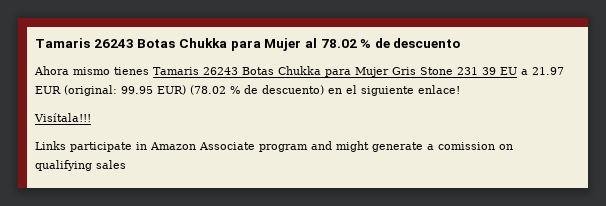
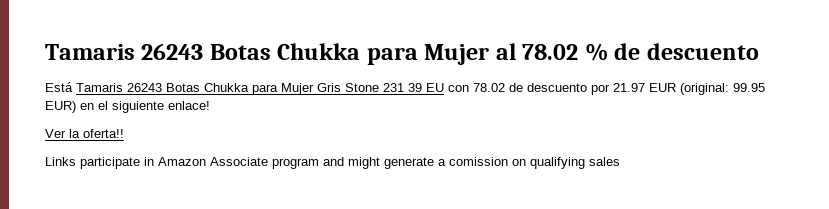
[34,66,149,75] Ahora mismo tienes -> [45,82,73,92] Está
[521,69,528,75] a -> [448,83,610,95] con 78.02 de descuento por
[190,85,324,95] (78.02 % de descuento) -> (76, 107) none
[34,113,91,122] Visítala!!! -> [45,129,124,138] Ver la oferta!!

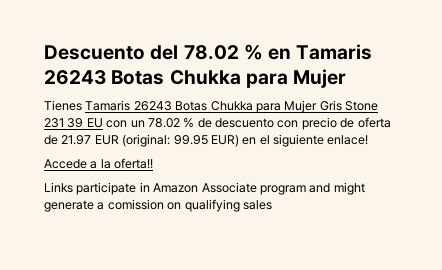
[45,43,759,65] [45,82,73,92] Tamaris 26243 Botas Chukka para Mujer al 78.02 % de descuento // Está -> [44,44,373,60] [44,69,347,88] [44,100,82,111] Descuento del 78.02 % en Tamaris 26243 Botas Chukka para Mujer // Tienes
[473,83,610,95] 78.02 de descuento por -> [130,117,391,130] [44,135,58,145] un 78.02 % de descuento con precio de oferta de
[45,129,66,138] Ver -> [44,159,98,169] Accede a

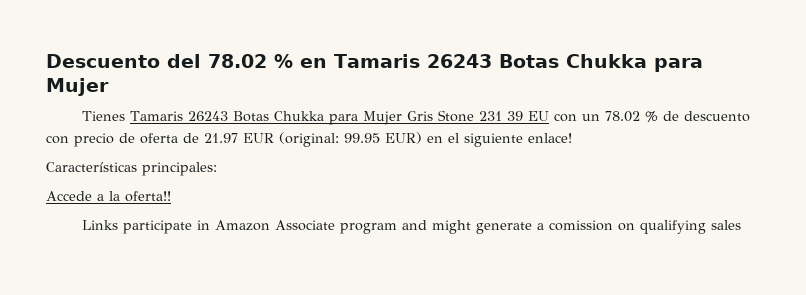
(369, 140) none -> [46,162,217,176] // Características principales:

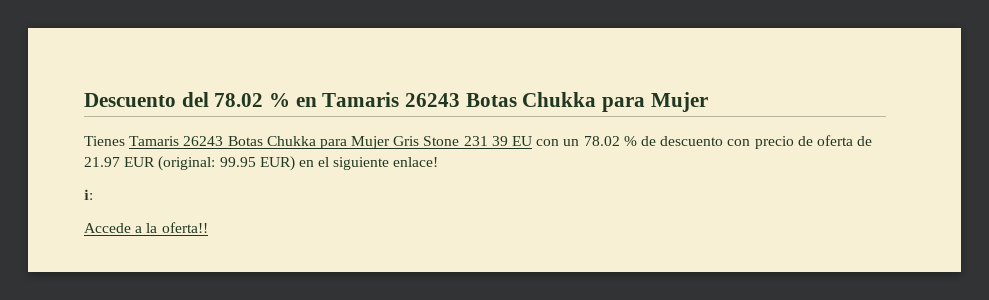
[46,162,217,176] Características principales: -> [84,189,93,200] ℹ:
[82,220,742,234] // Links participate in Amazon Associate program and might generate a comission on qualifying sales -> (208, 227) none

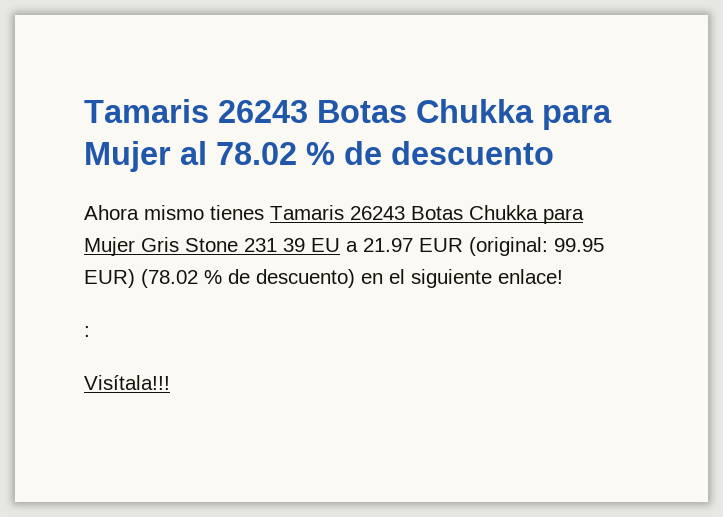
[84,92,708,112] [84,136,125,146] Descuento del 78.02 % en Tamaris 26243 Botas Chukka para Mujer // Tienes -> [84,99,612,130] [84,141,554,172] [84,205,264,220] Tamaris 26243 Botas Chukka para Mujer al 78.02 % de descuento // Ahora mismo tienes
[536,135,873,149] con un 78.02 % de descuento con precio de oferta de -> [346,241,358,252] a
(295, 163) none -> [141,269,355,288] (78.02 % de descuento)
[84,189,93,200] [84,222,208,233] ℹ: // Accede a la oferta!! -> [84,326,90,337] [84,375,170,390] : // Visítala!!!

